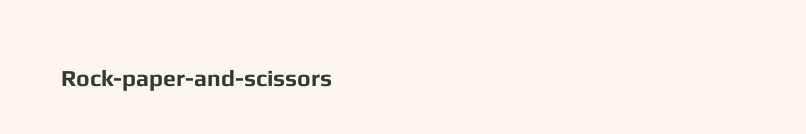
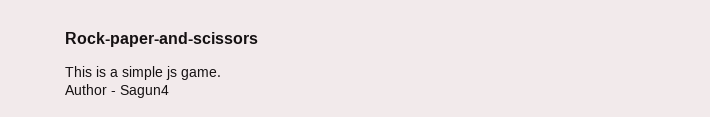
(332, 80) none -> [65,66,221,80] [65,84,169,98] // This is a simple js game. // Author - Sagun4

